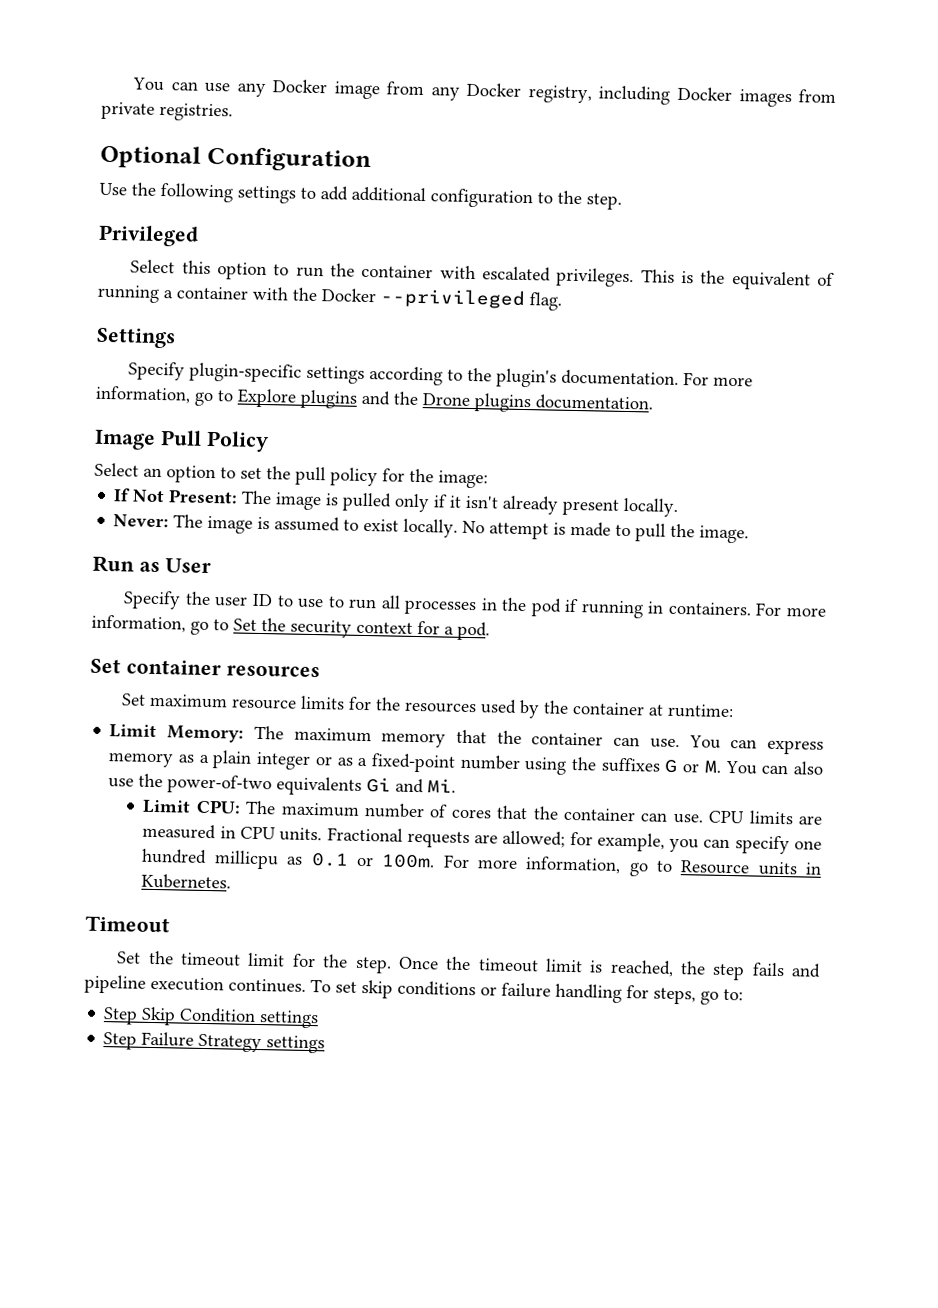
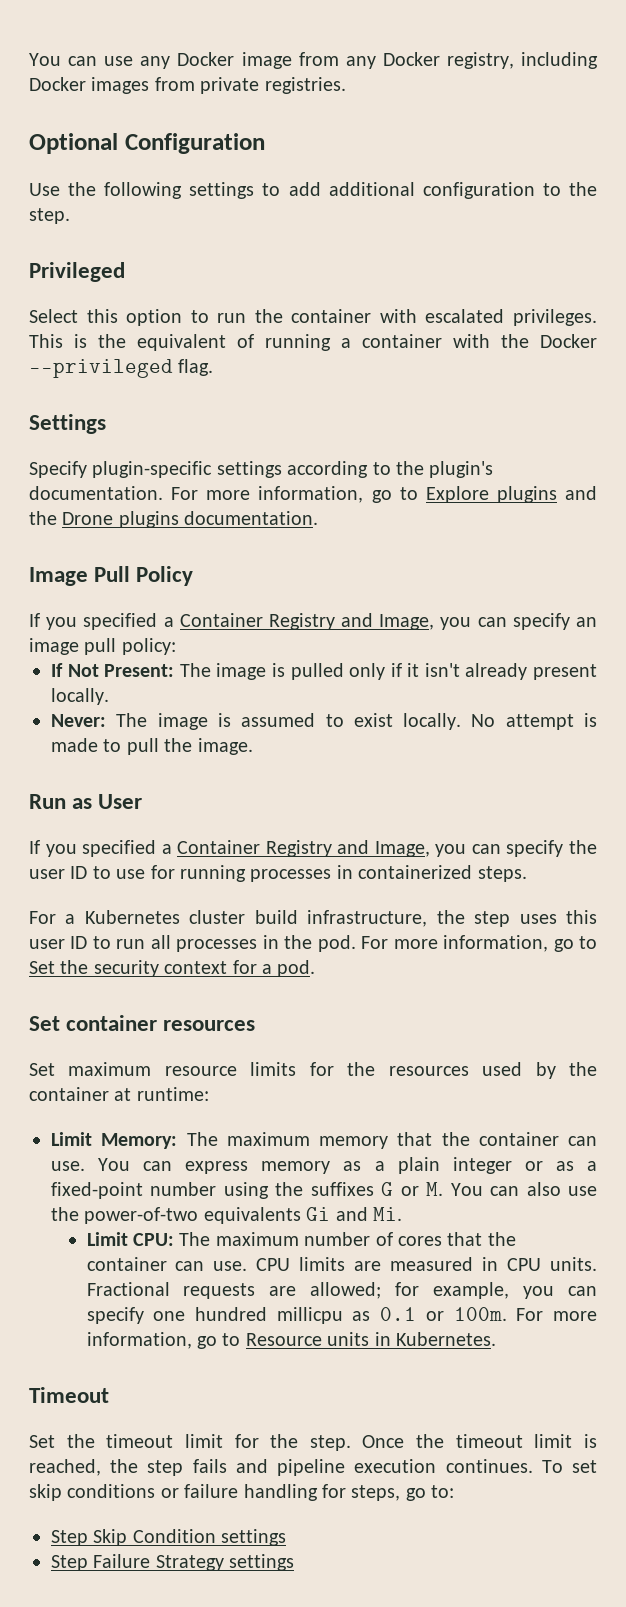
[94,462,488,489] Select an option to set the pull policy for the image: -> [29,613,597,630] [29,638,176,655] If you specified a Container Registry and Image, you can specify an image pull policy:
[123,590,182,610] Specify -> [29,840,564,857] If you specified a Container Registry and Image, you can specify
(325, 603) none -> [150,865,527,882] [29,910,598,927] [29,936,88,949] for running processes in containerized steps. // For a Kubernetes cluster build infrastructure, the step uses this user ID
[530,598,752,619] pod if running in containers. -> [317,935,356,952] pod.

